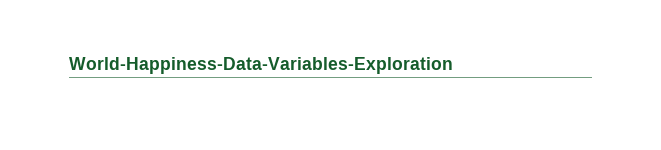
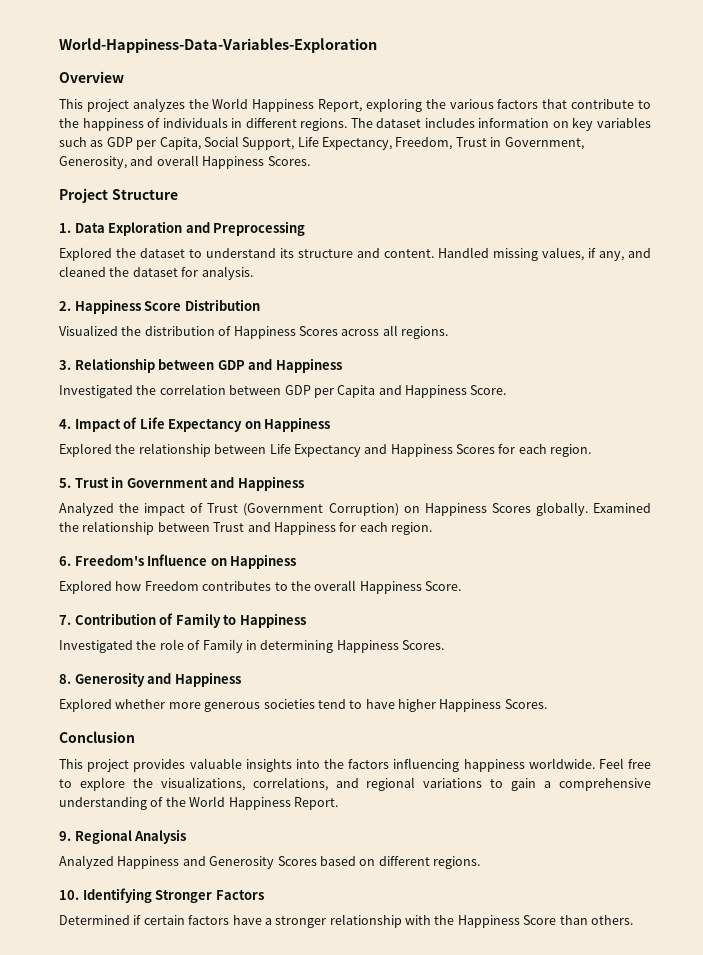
(453, 65) none -> [59,71,124,83] [59,98,651,112] [59,117,652,131] [59,136,584,150] [59,155,310,169] [59,188,178,203] [59,221,306,236] [59,247,651,261] [59,266,253,280] [59,299,260,314] [59,325,448,339] [59,358,342,373] [59,384,507,398] [59,417,331,432] [59,443,592,457] [59,476,304,491] [59,502,651,516] [59,521,432,535] [59,554,297,569] [59,580,461,594] [59,613,306,628] [59,639,444,653] [59,672,241,687] [59,698,547,712] [59,731,135,743] [59,758,651,772] [59,777,652,791] [59,796,338,810] [59,829,187,844] [59,855,480,869] [59,888,264,903] [59,914,633,928] // Overview // This project analyzes the World Happiness Report, exploring the various factors that contribute to the happiness of individuals in different regions. The dataset includes information on key variables such as GDP per Capita, Social Support, Life Expectancy, Freedom, Trust in Government, Generosity, and overall Happiness Scores. // Project Structure // 1. Data Exploration and Preprocessing // Explored the dataset to understand its structure and content. Handled missing values, if any, and cleaned the dataset for analysis. // 2. Happiness Score Distribution // Visualized the distribution of Happiness Scores across all regions. // 3. Relationship between GDP and Happiness // Investigated the correlation between GDP per Capita and Happiness Score. // 4. Impact of Life Expectancy on Happiness // Explored the relationship between Life Expectancy and Happiness Scores for each region. // 5. Trust in Government and Happiness // Analyzed the impact of Trust (Government Corruption) on Happiness Scores globally. Examined the relationship between Trust and Happiness for each region. // 6. Freedom's Influence on Happiness // Explored how Freedom contributes to the overall Happiness Score. // 7. Contribution of Family to Happiness // Investigated the role of Family in determining Happiness Scores. // 8. Generosity and Happiness // Explored whether more generous societies tend to have higher Happiness Scores. // Conclusion // This project provides valuable insights into the factors influencing happiness worldwide. Feel free to explore the visualizations, correlations, and regional variations to gain a comprehensive understanding of the World Happiness Report. // 9. Regional Analysis // Analyzed Happiness and Generosity Scores based on different regions. // 10. Identifying Stronger Factors // Determined if certain factors have a stronger relationship with the Happiness Score than others.

